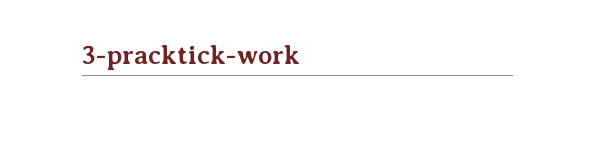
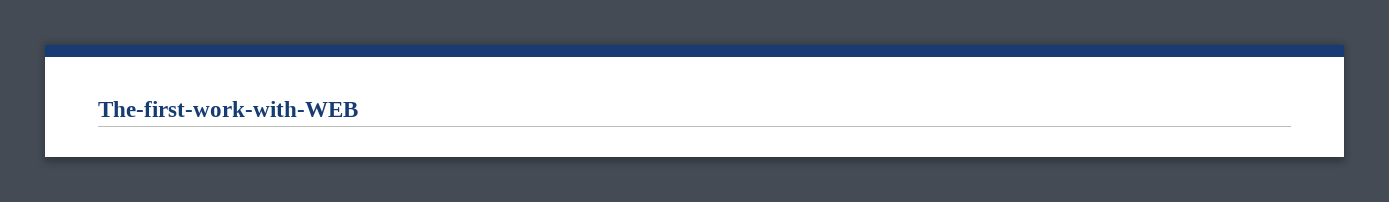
[82,45,300,70] 3-pracktick-work -> [98,101,358,117] The-first-work-with-WEB

